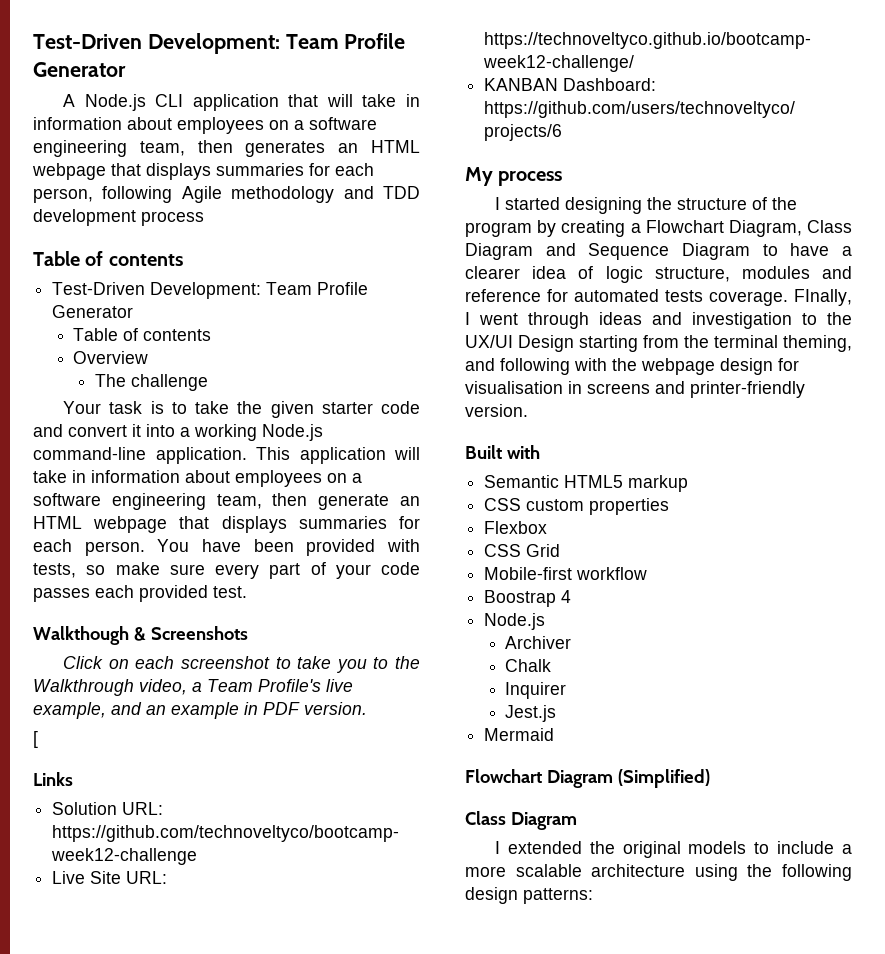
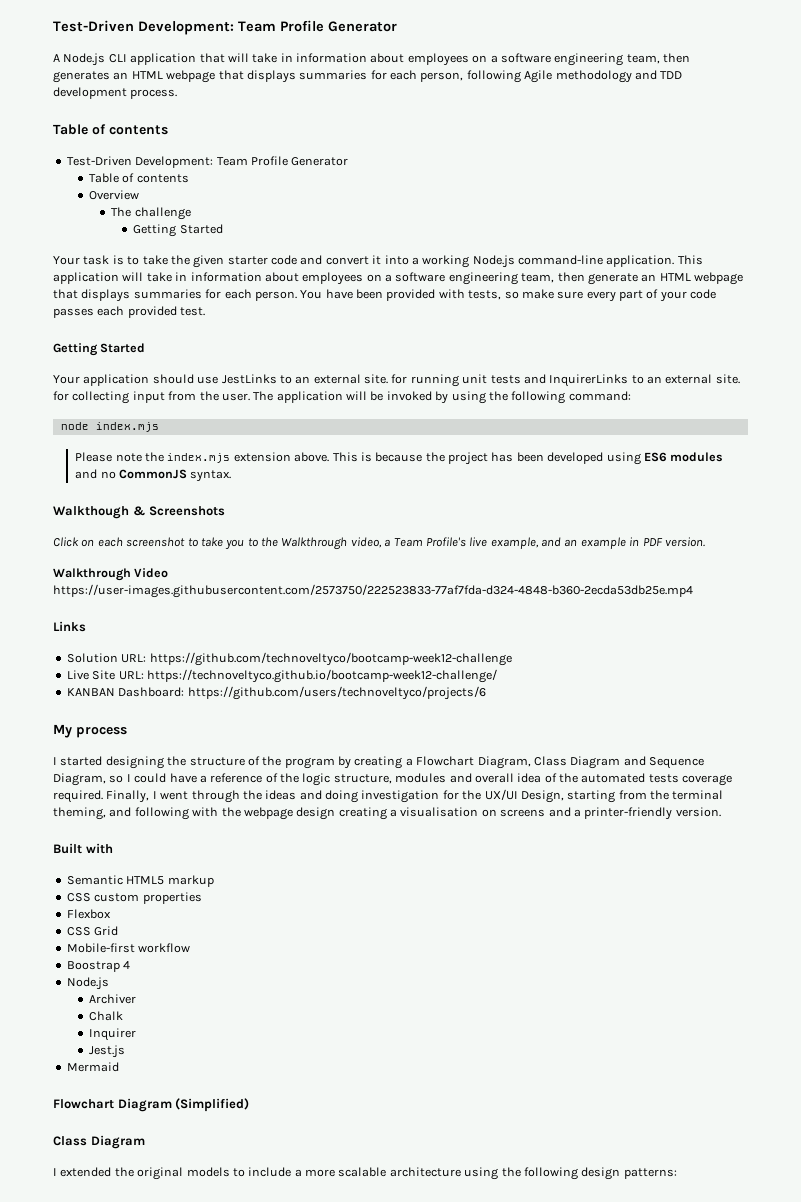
[141,211,204,226] process -> [130,89,178,99] process.
(208, 382) none -> [133,224,223,237] // Getting Started
(247, 592) none -> [53,343,146,356] [53,374,740,387] [53,391,631,404] [60,422,159,432] [75,452,724,465] [75,469,232,482] // Getting Started // Your application should use JestLinks to an external site. for running unit tests and InquirerLinks to an external site. for collecting input from the user. The application will be invoked by using the following command: // node index.mjs // Please note the index.mjs extension above. This is because the project has been developed using ES6 modules and no CommonJS syntax.
[33,731,38,748] [ -> [53,568,169,581] [53,584,693,598] Walkthrough Video https://user-images.githubusercontent.com/2573750/222523833-77af7fda-d324-4848-b360-2ecda53db25e.mp4
[682,243,852,260] [465,266,852,283] [465,289,852,306] Diagram to have a clearer idea of logic structure, modules and reference for automated tests coverage. FInally, -> [53,773,733,786] [53,790,150,803] Diagram, so I could have a reference of the logic structure, modules and overall idea of the automated tests coverage required. Finally,
(589, 320) none -> [242,790,262,800] the
[692,312,817,329] investigation to -> [325,790,459,803] doing investigation for
[518,335,574,352] Design -> [520,790,564,803] Design,
[778,358,799,371] [465,381,582,394] for visualisation in -> [338,807,497,820] creating a visualisation on
(685, 387) none -> [573,809,581,817] a

